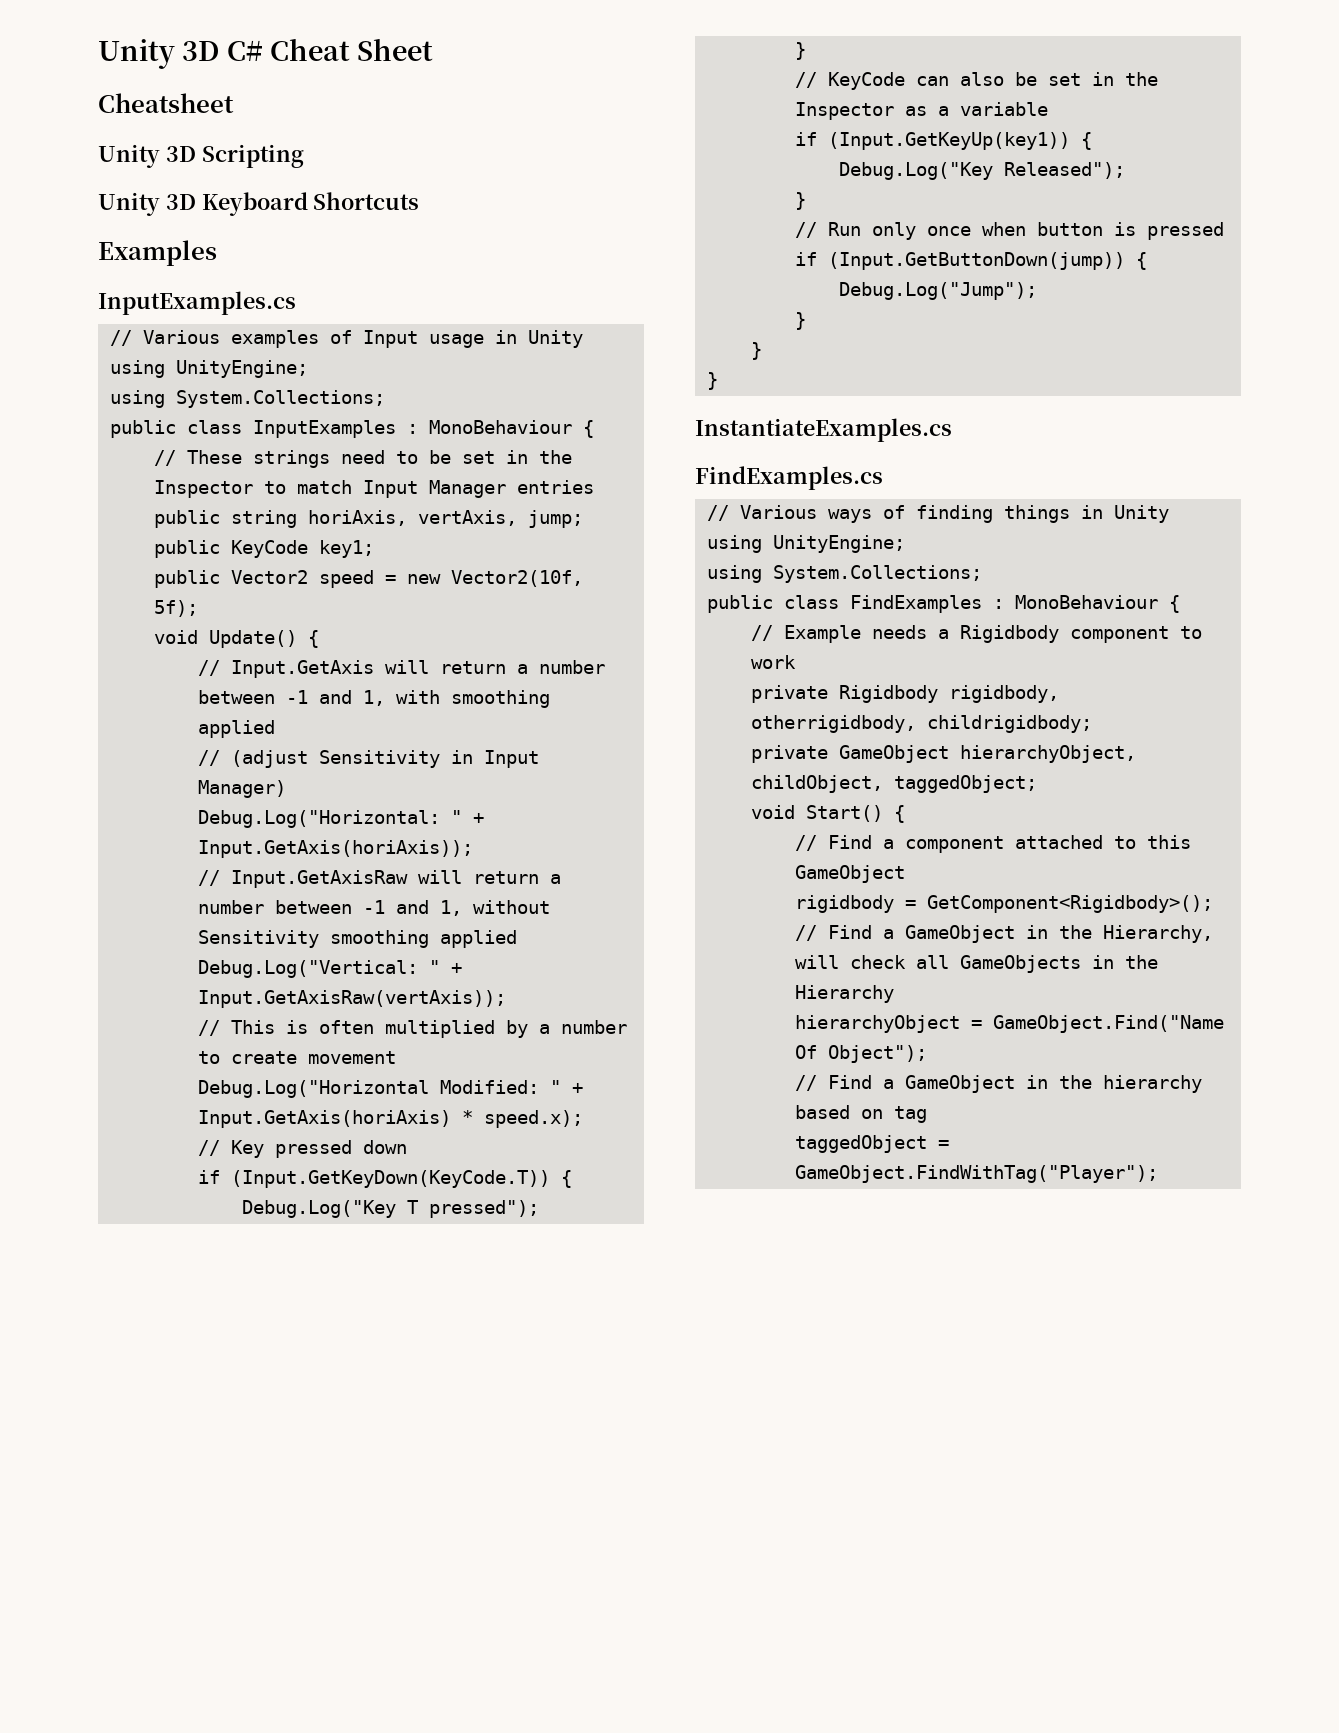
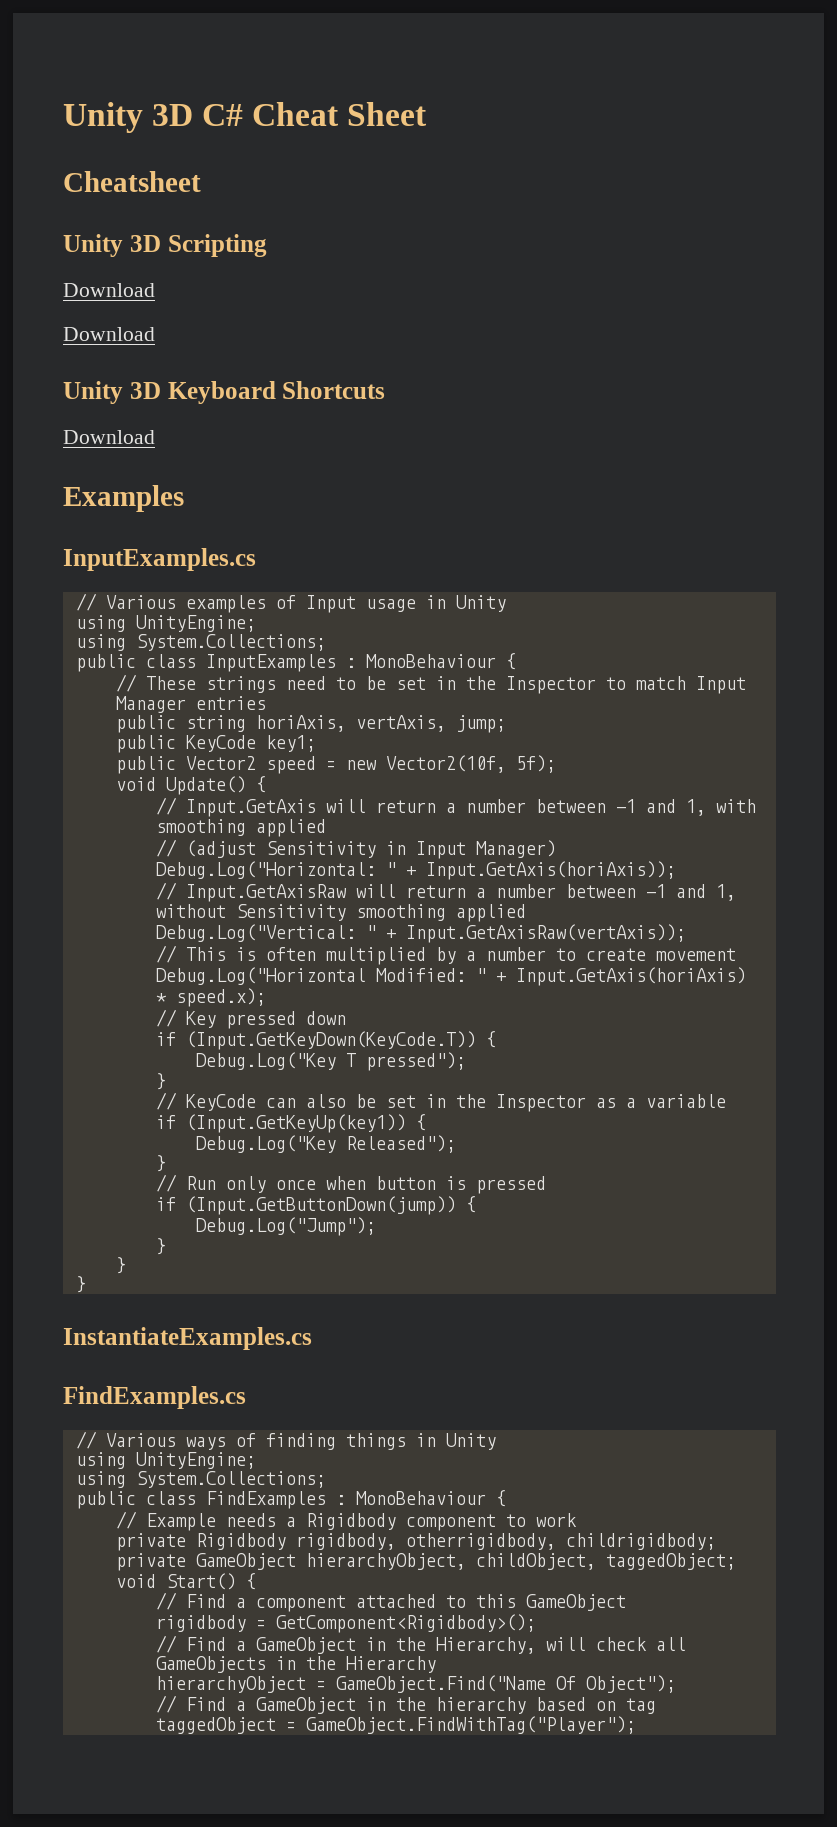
(304, 156) none -> [63,283,155,297] [63,327,155,341] // Download // Download
(420, 201) none -> [63,430,155,444] // Download

